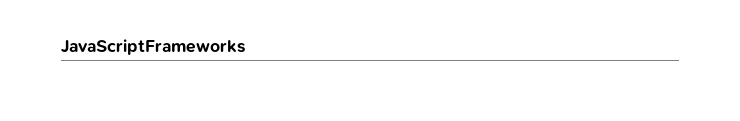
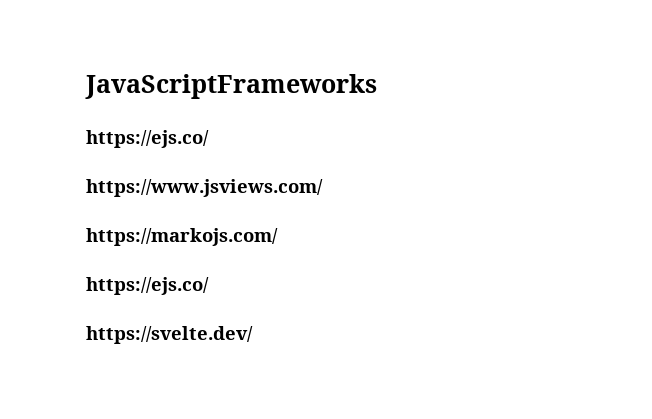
(245, 47) none -> [86,130,209,148] [86,179,323,197] [86,228,278,246] [86,277,209,295] [86,326,253,344] // https://ejs.co/ // https://www.jsviews.com/ // https://markojs.com/ // https://ejs.co/ // https://svelte.dev/

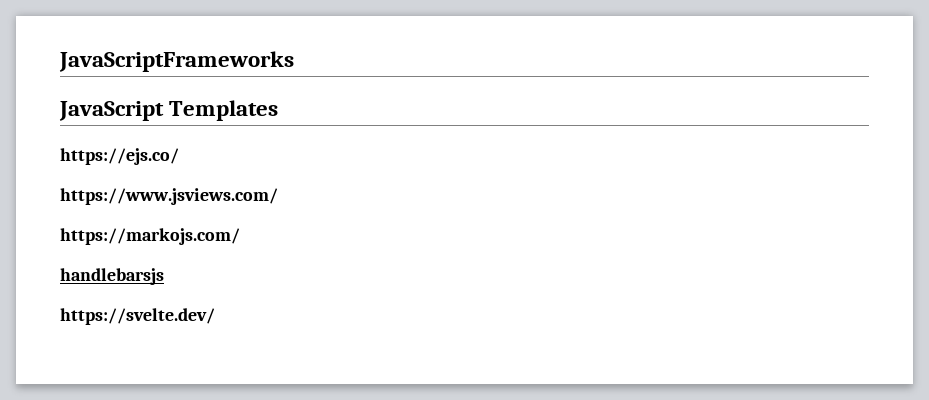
(377, 86) none -> [59,100,279,121] // JavaScript Templates
[86,277,209,295] https://ejs.co/ -> [60,268,164,285] handlebarsjs

